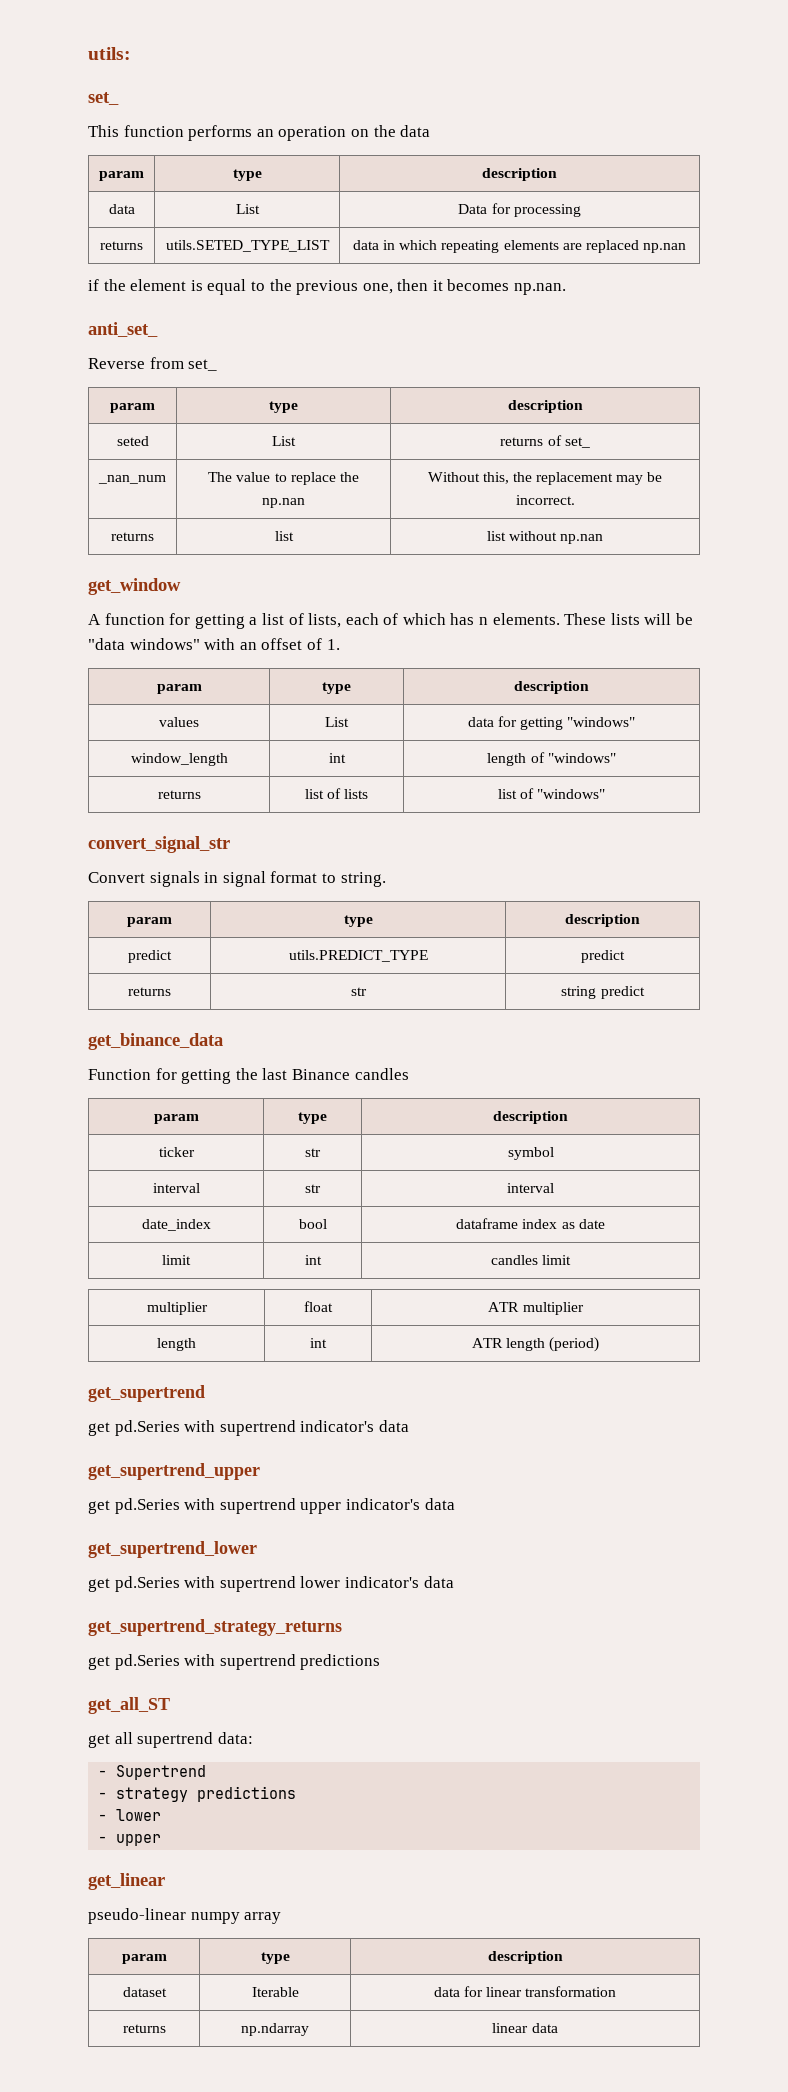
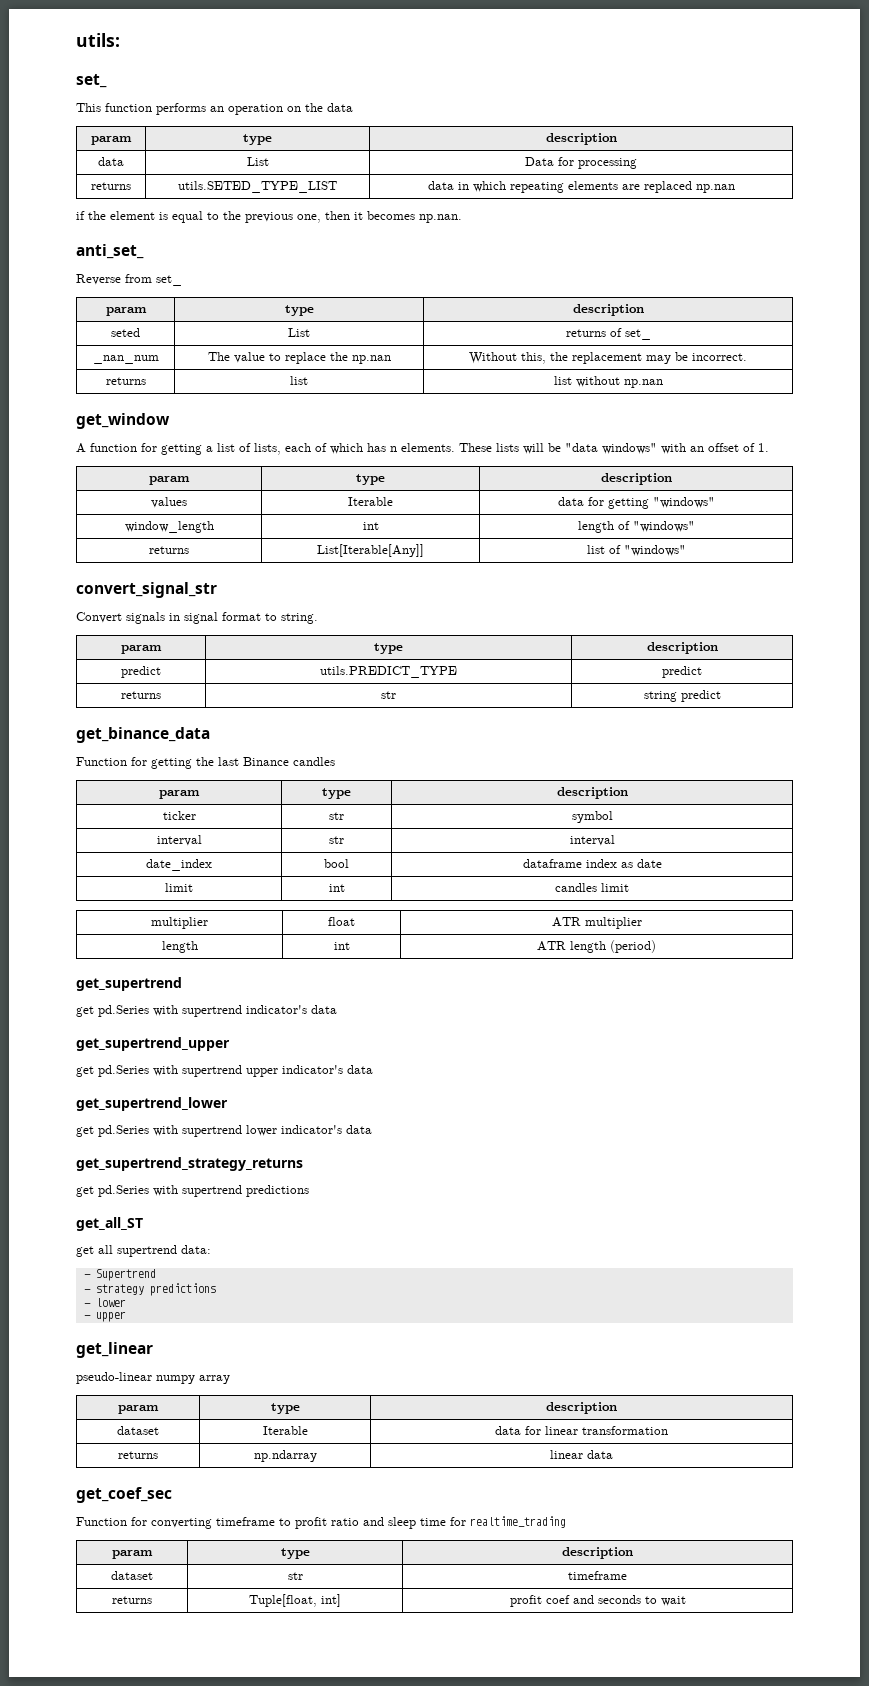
[325,717,349,727] List -> [348,497,393,506] Iterable
[304,788,369,799] list of lists -> [317,544,424,557] List[Iterable[Any]]
(558, 2028) none -> [76,1487,172,1503] [76,1516,566,1529] [112,1550,153,1559] [280,1548,310,1559] [562,1547,633,1559] [111,1571,153,1580] [287,1572,303,1580] [568,1571,627,1580] [112,1596,152,1604] [248,1594,341,1607] [509,1595,686,1607] // get_coef_sec // Function for converting timeframe to profit ratio and sleep time for realtime_trading // param | type | description // dataset | str | timeframe // returns | Tuple[float, int] | profit coef and seconds to wait

